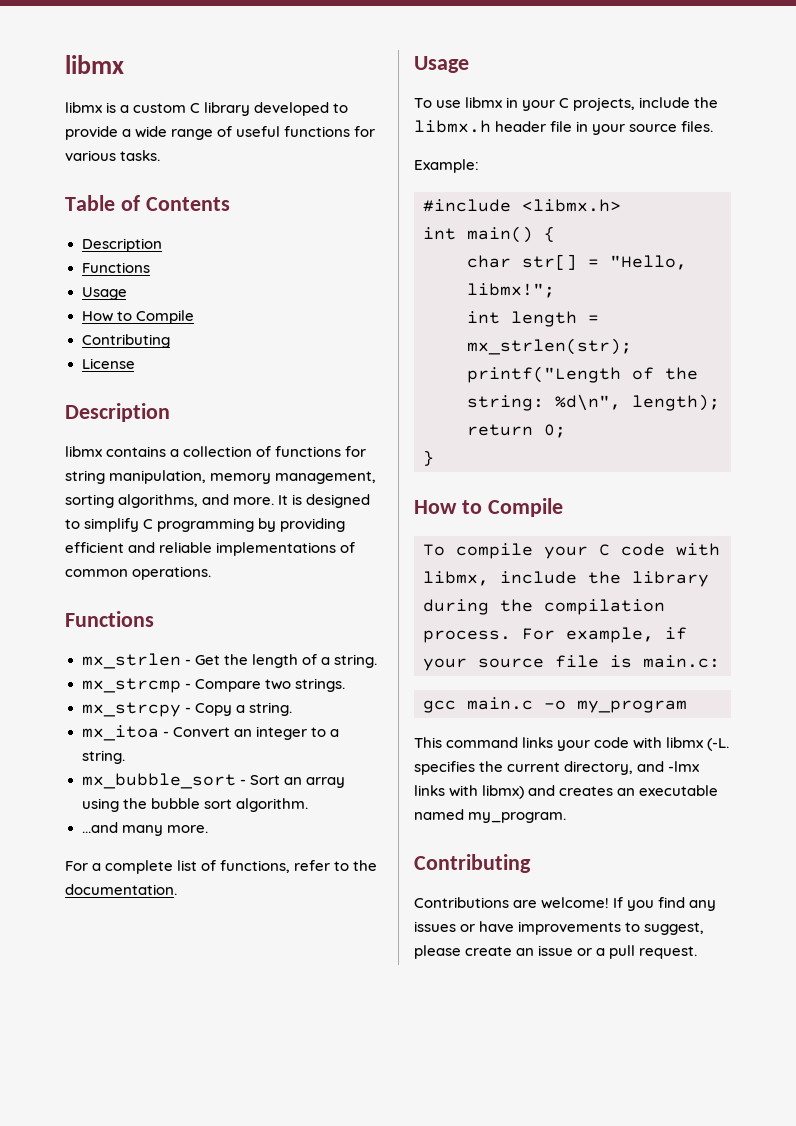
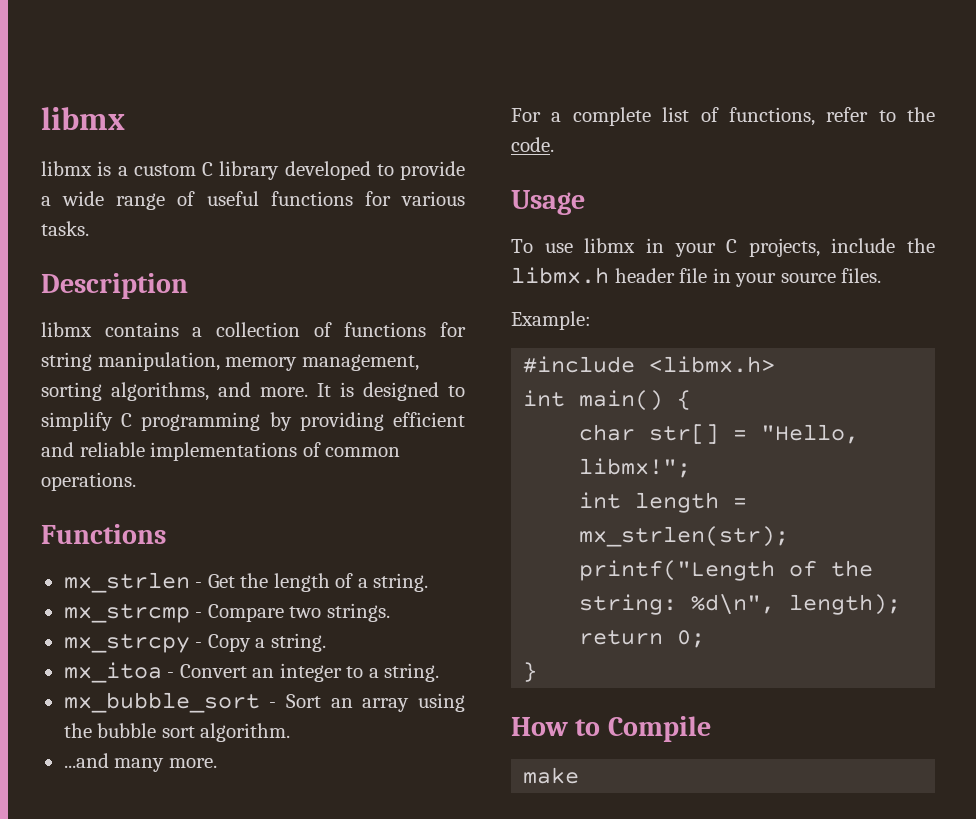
[65,195,230,211] [81,238,162,252] [81,262,150,273] [81,287,127,300] [81,310,194,324] [81,334,170,348] [81,358,135,369] // Table of Contents // Description // Functions // Usage // How to Compile // Contributing // License -> (89, 228) none
[65,884,177,895] documentation. -> [511,137,554,152] code.
[423,543,720,559] [423,571,709,587] [423,599,665,615] [423,627,687,643] [423,655,720,671] [423,697,687,713] [414,737,730,751] [414,761,700,775] [414,785,719,799] [414,809,567,823] [414,854,531,873] [414,897,717,911] [414,921,705,935] [414,945,698,959] To compile your C code with libmx, include the library during the compilation process. For example, if your source file is main.c: // gcc main.c -o my_program // This command links your code with libmx (-L. specifies the current directory, and -lmx links with libmx) and creates an executable named my_program. // Contributing // Contributions are welcome! If you find any issues or have improvements to suggest, please create an issue or a pull request. -> [523,767,580,784] make

